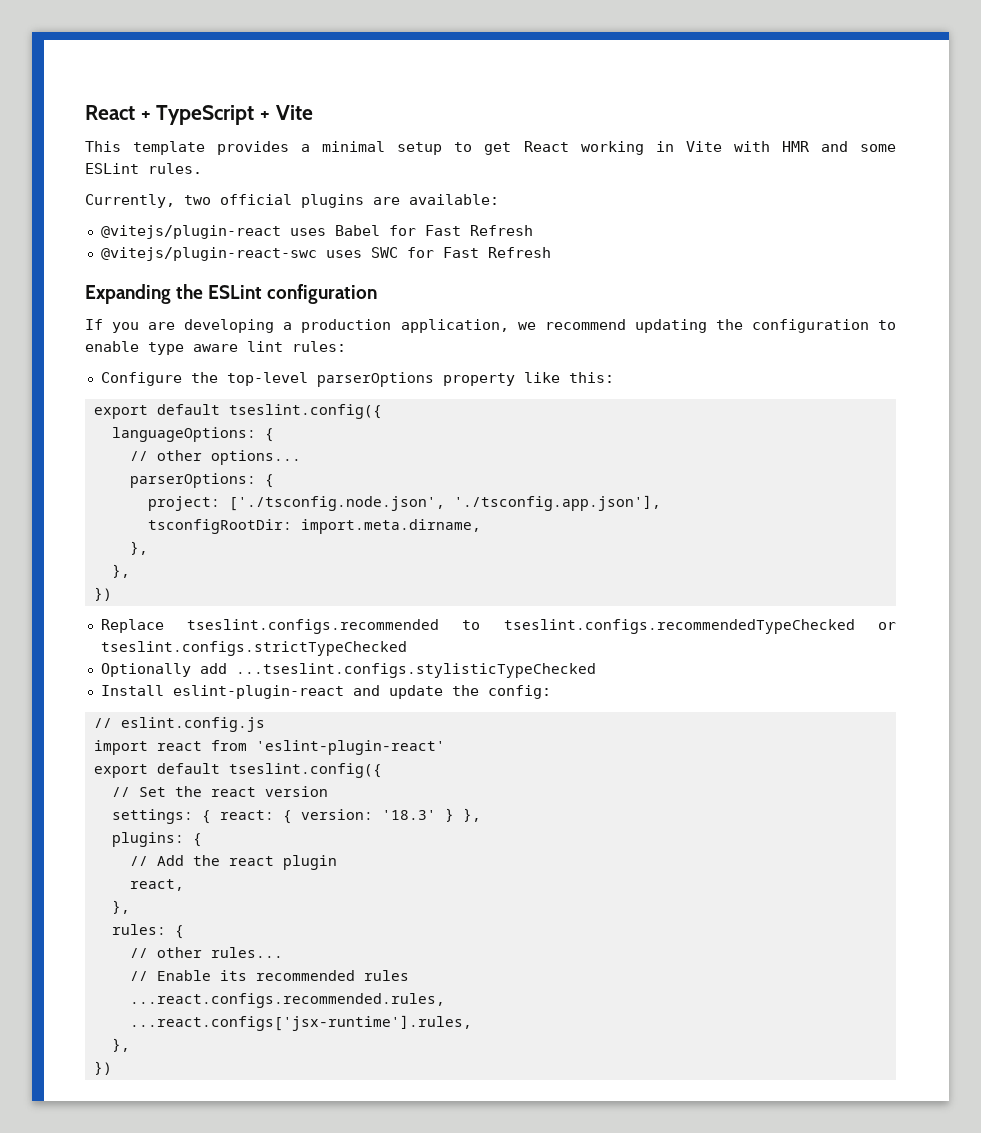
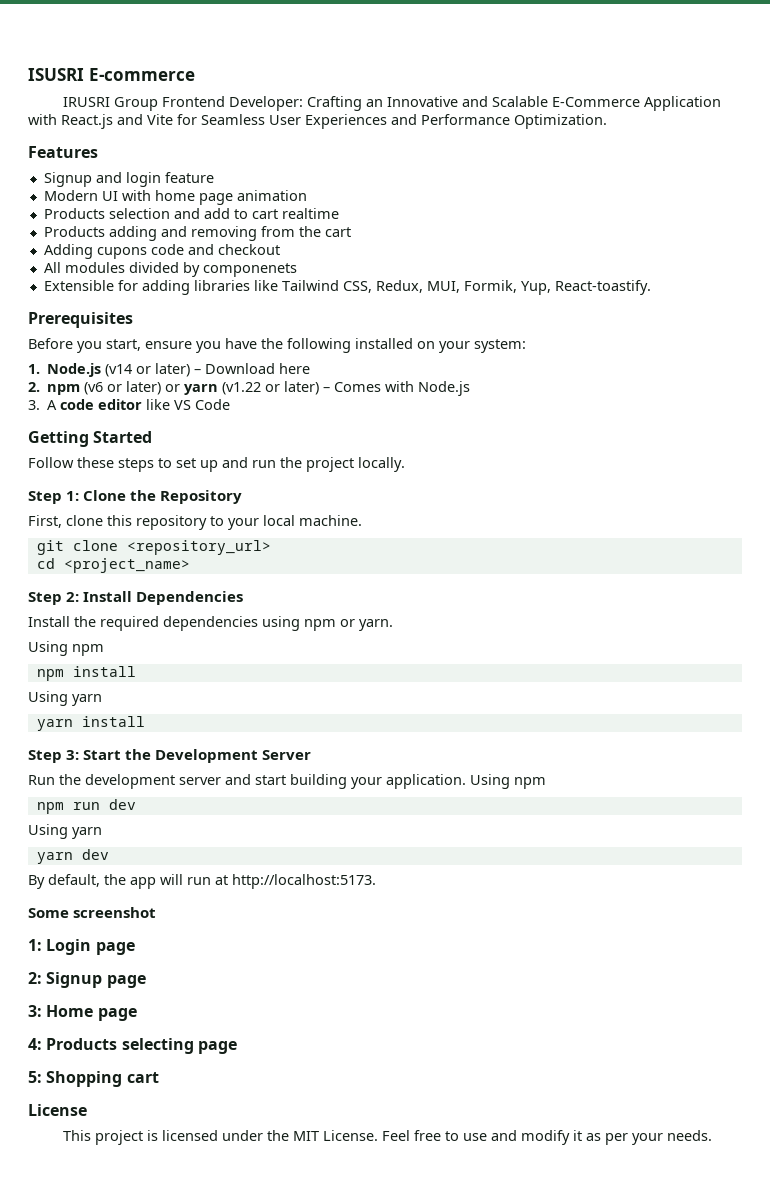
[85,105,313,125] [85,141,897,155] [85,163,202,174] [85,194,499,208] [100,225,533,239] [100,247,551,261] [85,284,378,304] [85,319,897,333] [85,341,346,355] [100,372,614,387] [93,404,382,419] [111,427,274,442] [129,450,301,465] [129,473,274,488] [147,495,661,511] [147,519,481,534] [129,541,148,555] [111,564,130,578] [93,587,112,601] [100,619,896,634] [100,641,407,656] [100,663,596,678] [100,685,551,699] [93,717,265,732] [93,740,445,755] [93,763,382,778] [111,786,328,797] [111,808,481,824] [111,832,202,847] [129,855,337,870] [129,879,184,891] [111,900,130,914] [111,924,184,939] [129,947,283,958] [129,970,409,981] [129,993,445,1008] [129,1015,472,1031] [111,1038,130,1052] [93,1061,112,1075] React + TypeScript + Vite // This template provides a minimal setup to get React working in Vite with HMR and some ESLint rules. // Currently, two official plugins are available: // @vitejs/plugin-react uses Babel for Fast Refresh // @vitejs/plugin-react-swc uses SWC for Fast Refresh // Expanding the ESLint configuration // If you are developing a production application, we recommend updating the configuration to enable type aware lint rules: // Configure the top-level parserOptions property like this: // export default tseslint.config({ // languageOptions: { // // other options... // parserOptions: { // project: ['./tsconfig.node.json', './tsconfig.app.json'], // tsconfigRootDir: import.meta.dirname, // }, // }, // }) // Replace tseslint.configs.recommended to tseslint.configs.recommendedTypeChecked or tseslint.configs.strictTypeChecked // Optionally add ...tseslint.configs.stylisticTypeChecked // Install eslint-plugin-react and update the config: // // eslint.config.js // import react from 'eslint-plugin-react' // export default tseslint.config({ // // Set the react version // settings: { react: { version: '18.3' } }, // plugins: { // // Add the react plugin // react, // }, // rules: { // // other rules... // // Enable its recommended rules // ...react.configs.recommended.rules, // ...react.configs['jsx-runtime'].rules, // }, // }) -> [28,68,195,81] [62,96,721,111] [28,114,607,129] [28,146,98,158] [43,172,214,187] [43,190,307,205] [43,208,339,219] [43,226,351,241] [43,244,280,259] [43,262,297,277] [43,280,651,295] [28,312,133,328] [28,338,526,353] [28,363,311,377] [28,381,471,396] [28,399,231,410] [28,431,153,447] [28,457,405,472] [28,490,243,504] [28,515,362,530] [36,540,271,555] [36,558,190,573] [28,591,244,605] [28,616,393,631] [28,641,104,656] [36,666,136,681] [28,691,102,706] [36,716,145,731] [28,749,312,763] [28,774,546,789] [36,799,136,814] [28,824,102,839] [36,849,109,864] [28,874,376,889] [28,907,157,918] [28,939,135,955] [28,972,146,988] [28,1005,137,1021] [28,1038,237,1054] [28,1071,159,1087] [28,1104,87,1116] [62,1130,712,1145] ISUSRI E-commerce // IRUSRI Group Frontend Developer: Crafting an Innovative and Scalable E-Commerce Application with React.js and Vite for Seamless User Experiences and Performance Optimization. // Features // Signup and login feature // Modern UI with home page animation // Products selection and add to cart realtime // Products adding and removing from the cart // Adding cupons code and checkout // All modules divided by componenets // Extensible for adding libraries like Tailwind CSS, Redux, MUI, Formik, Yup, React-toastify. // Prerequisites // Before you start, ensure you have the following installed on your system: // 1. Node.js (v14 or later) – Download here // 2. npm (v6 or later) or yarn (v1.22 or later) – Comes with Node.js // 3. A code editor like VS Code // Getting Started // Follow these steps to set up and run the project locally. // Step 1: Clone the Repository // First, clone this repository to your local machine. // git clone <repository_url> // cd <project_name> // Step 2: Install Dependencies // Install the required dependencies using npm or yarn. // Using npm // npm install // Using yarn // yarn install // Step 3: Start the Development Server // Run the development server and start building your application. Using npm // npm run dev // Using yarn // yarn dev // By default, the app will run at http://localhost:5173. // Some screenshot // 1: Login page // 2: Signup page // 3: Home page // 4: Products selecting page // 5: Shopping cart // License // This project is licensed under the MIT License. Feel free to use and modify it as per your needs.

